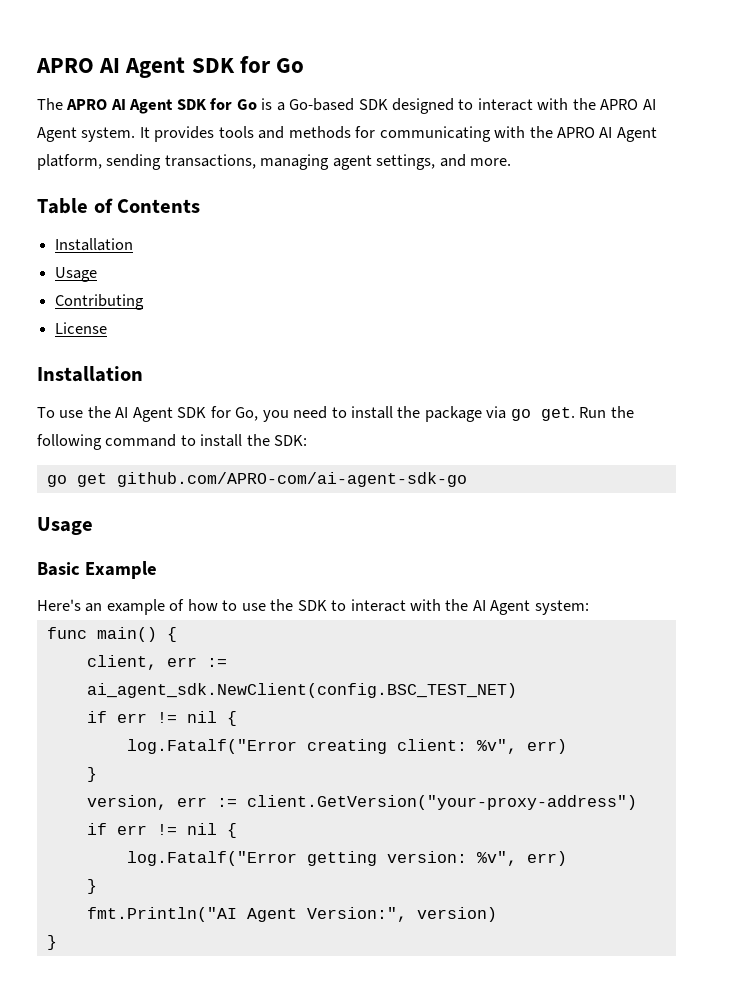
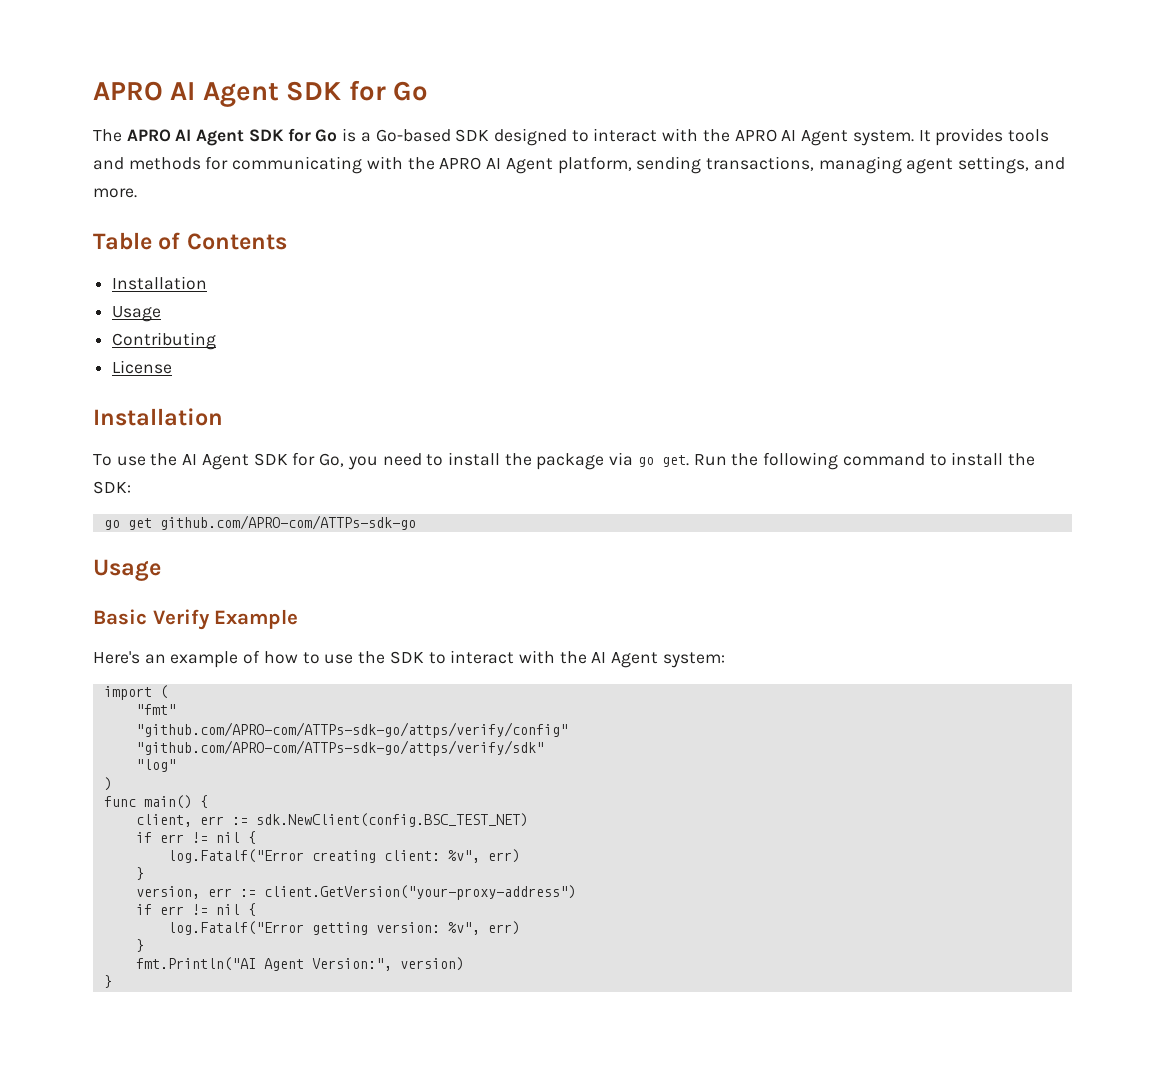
[116,472,467,487] github.com/APRO-com/ai-agent-sdk-go -> [159,515,416,530] github.com/APRO-com/ATTPs-sdk-go
(80, 569) none -> [152,609,210,630] Verify
(589, 607) none -> [103,685,168,700] [135,704,176,715] [135,722,568,738] [135,740,544,756] [135,759,176,772] [103,777,112,791] // import ( // "fmt" // "github.com/APRO-com/ATTPs-sdk-go/attps/verify/config" // "github.com/APRO-com/ATTPs-sdk-go/attps/verify/sdk" // "log" // )
[86,683,517,698] ai_agent_sdk.NewClient(config.BSC_TEST_NET) -> [255,813,528,827] sdk.NewClient(config.BSC_TEST_NET)

